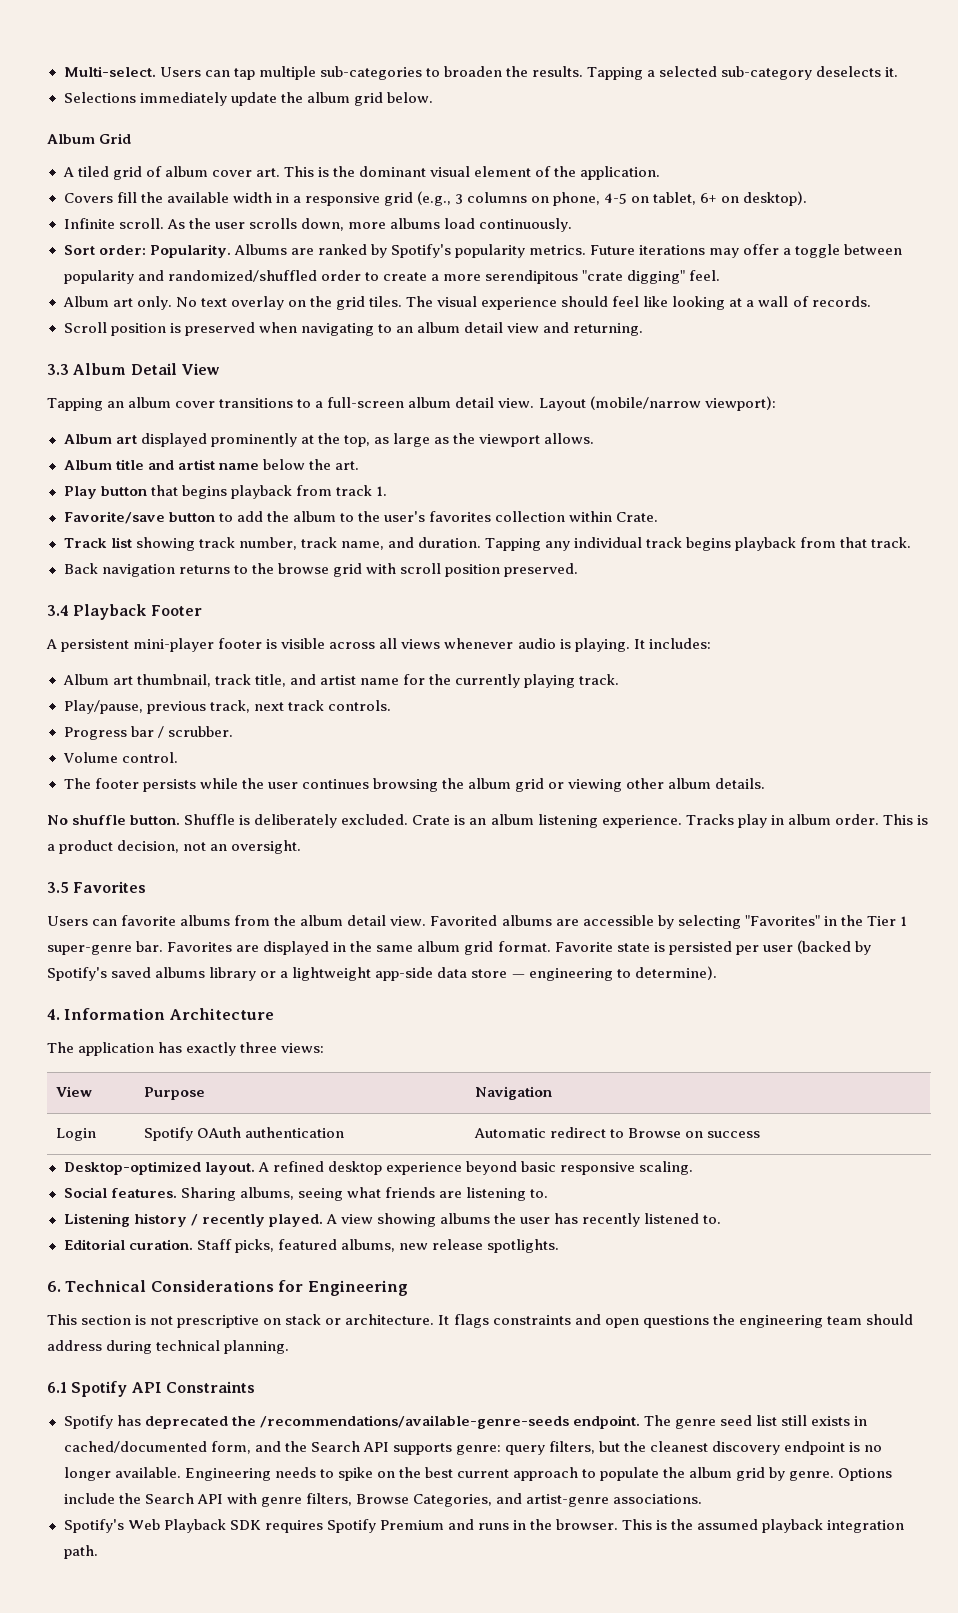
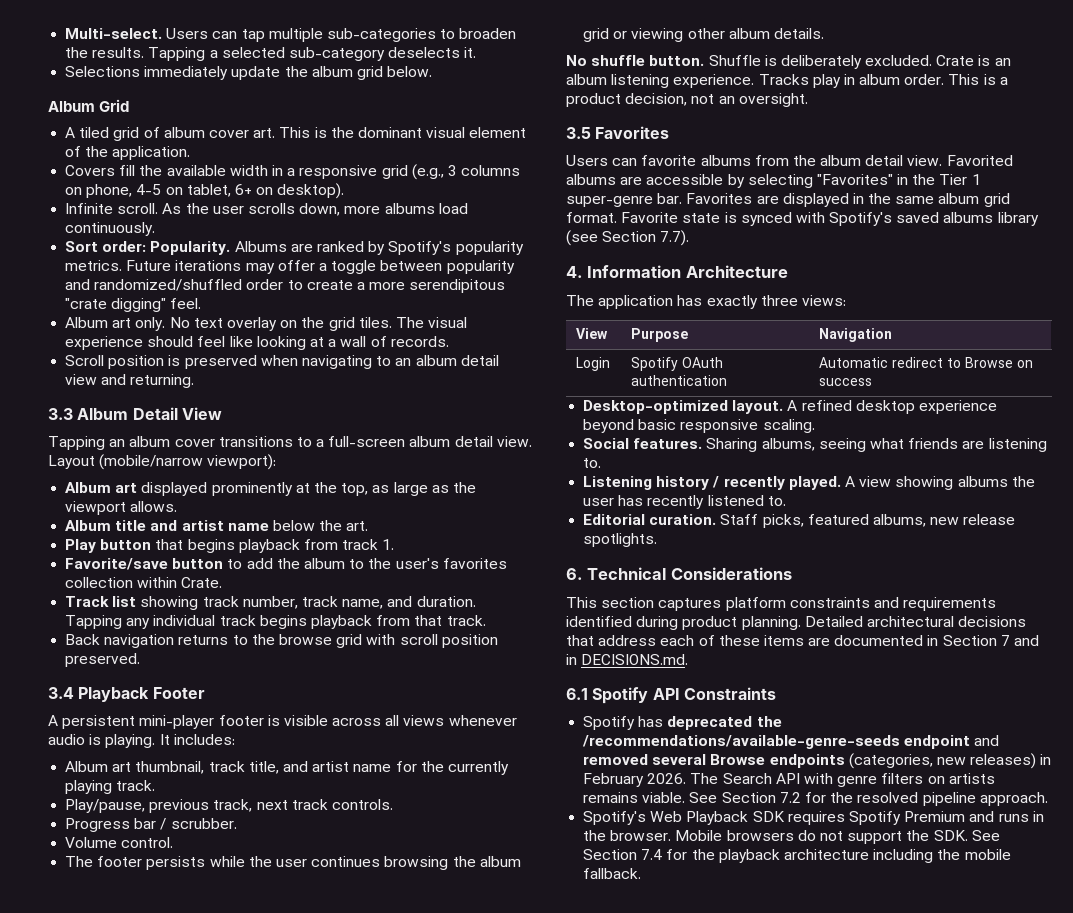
[668,940,871,955] [47,966,717,981] persisted per user (backed by Spotify's saved albums library or a lightweight app-side data store — engineering to determine). -> [740,212,1039,226] [566,230,690,246] synced with Spotify's saved albums library (see Section 7.7).
[278,1280,408,1296] for Engineering -> (792, 573) none
[135,1314,913,1328] [47,1340,290,1354] is not prescriptive on stack or architecture. It flags constraints and open questions the engineering team should address during technical planning. -> [658,597,997,611] [566,616,1027,630] [566,635,1040,646] [566,654,689,665] captures platform constraints and requirements identified during product planning. Detailed architectural decisions that address each of these items are documented in Section 7 and in DECISIONS.md.
[572,1415,868,1429] [63,1441,883,1455] [63,1467,893,1481] [63,1493,703,1507] endpoint. The genre seed list still exists in cached/documented form, and the Search API supports genre: query filters, but the cleanest discovery endpoint is no longer available. Engineering needs to spike on the best current approach to populate the album grid by genre. Options include the Search API with genre filters, Browse Categories, and artist-genre associations. -> [904,735,1000,749] [583,753,1052,769] [583,773,995,787] [583,792,1048,806] endpoint and removed several Browse endpoints (categories, new releases) in February 2026. The Search API with genre filters on artists remains viable. See Section 7.2 for the resolved pipeline approach.
[622,1519,905,1533] [63,1545,98,1559] This is the assumed playback integration path. -> [675,830,1000,844] [583,849,1011,863] [583,868,642,879] Mobile browsers do not support the SDK. See Section 7.4 for the playback architecture including the mobile fallback.

